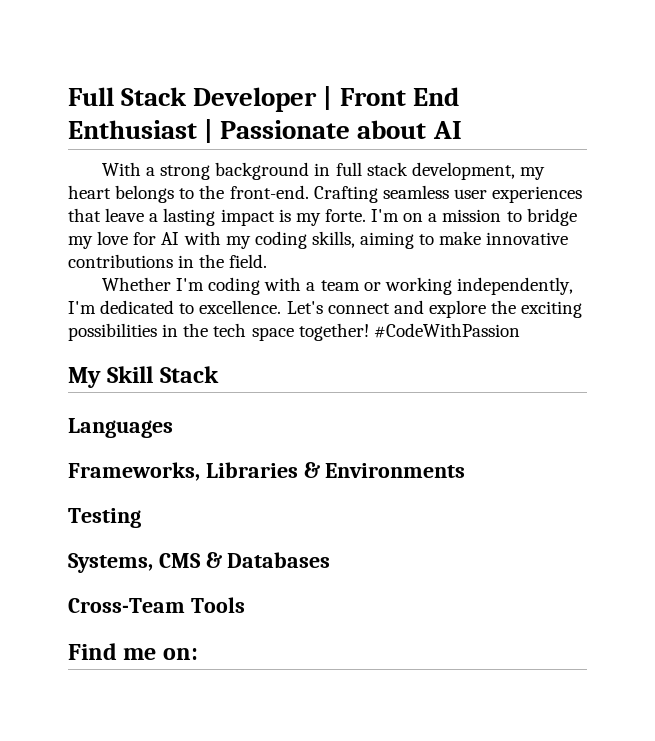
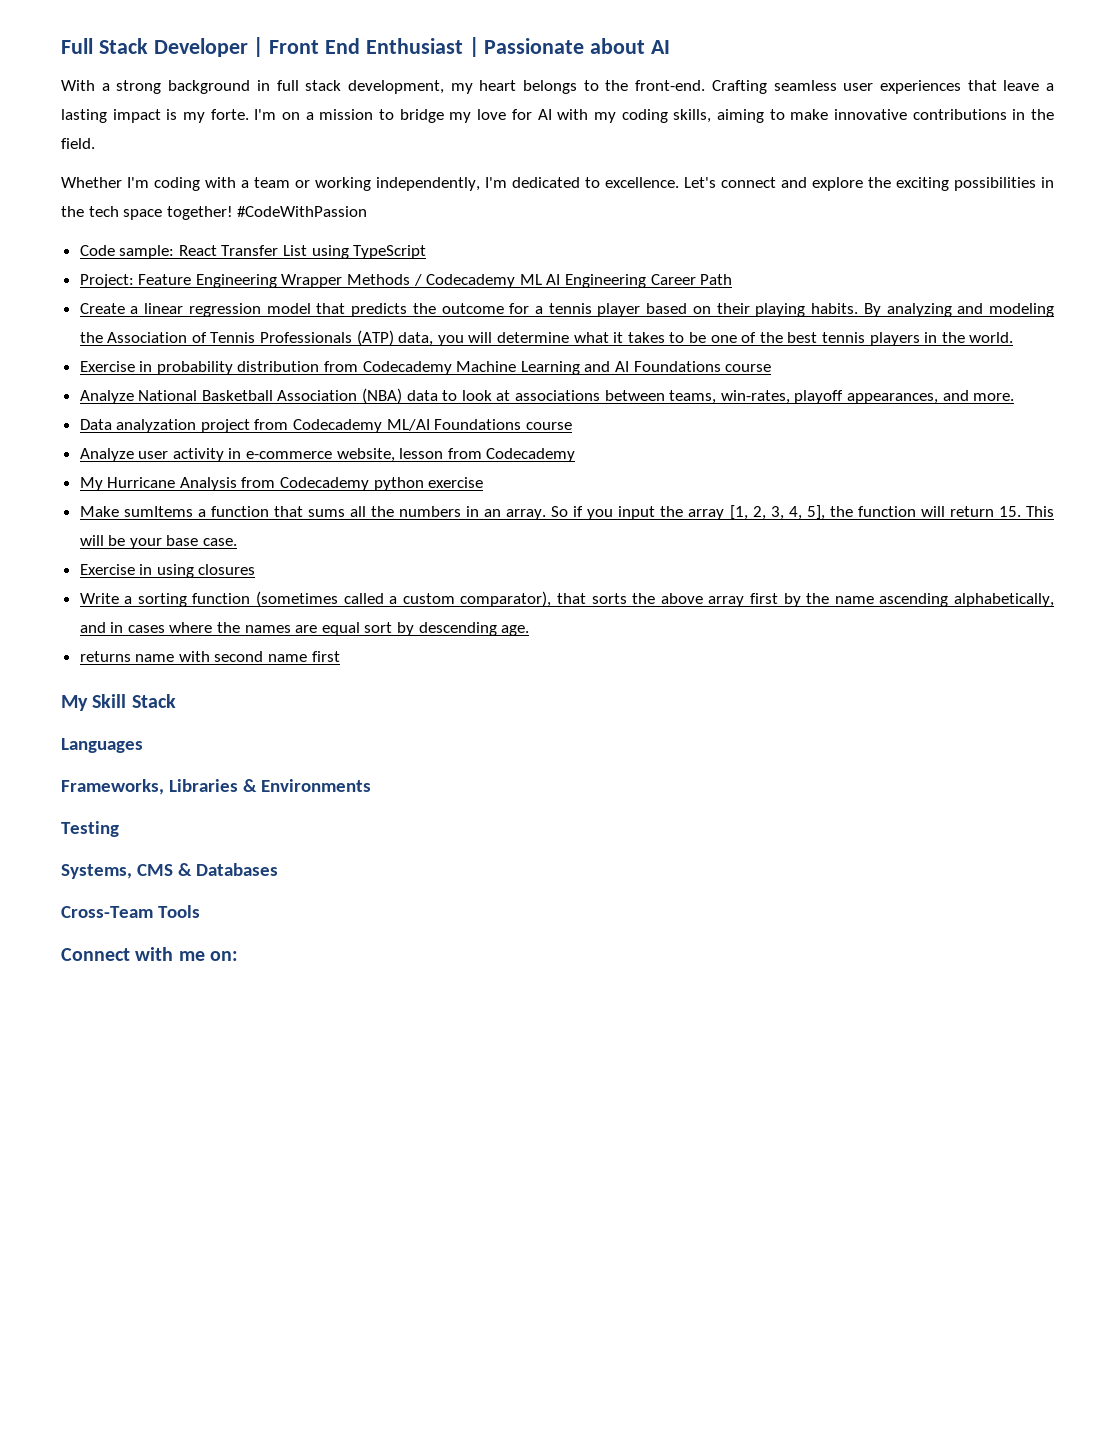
(520, 330) none -> [79,245,427,259] [79,274,733,288] [79,303,1054,317] [79,330,1014,346] [79,361,772,375] [79,388,1015,404] [79,419,572,433] [79,448,576,462] [79,477,484,491] [79,505,1054,520] [79,535,238,549] [79,564,256,578] [79,591,1054,607] [79,622,530,636] [79,651,340,662] // Code sample: React Transfer List using TypeScript // Project: Feature Engineering Wrapper Methods / Codecademy ML AI Engineering Career Path // Create a linear regression model that predicts the outcome for a tennis player based on their playing habits. By analyzing and modeling the Association of Tennis Professionals (ATP) data, you will determine what it takes to be one of the best tennis players in the world. // Exercise in probability distribution from Codecademy Machine Learning and AI Foundations course // Analyze National Basketball Association (NBA) data to look at associations between teams, win-rates, playoff appearances, and more. // Data analyzation project from Codecademy ML/AI Foundations course // Analyze user activity in e-commerce website, lesson from Codecademy // My Hurricane Analysis from Codecademy python exercise // Make sumItems a function that sums all the numbers in an array. So if you input the array [1, 2, 3, 4, 5], the function will return 15. This will be your base case. // Exercise in using closures // Write a sorting function (sometimes called a custom comparator), that sorts the above array first by the name ascending alphabetically, and in cases where the names are equal sort by descending age. // returns name with second name first
[68,643,117,660] Find -> [61,947,174,961] Connect with

